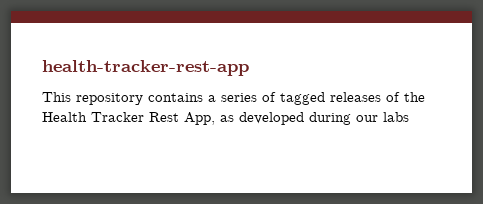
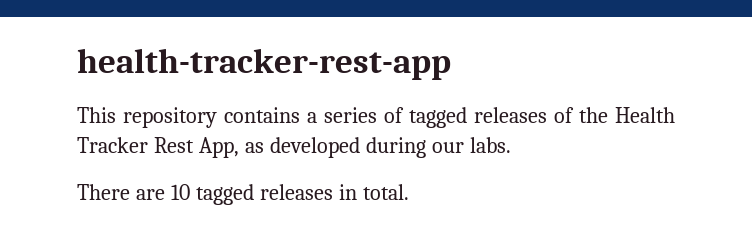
[383,112,409,122] labs -> [469,137,511,153] [77,184,409,205] labs. // There are 10 tagged releases in total.

